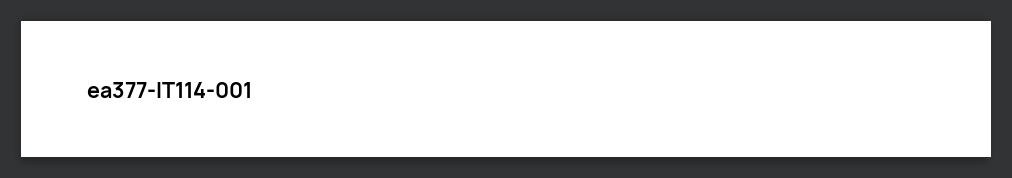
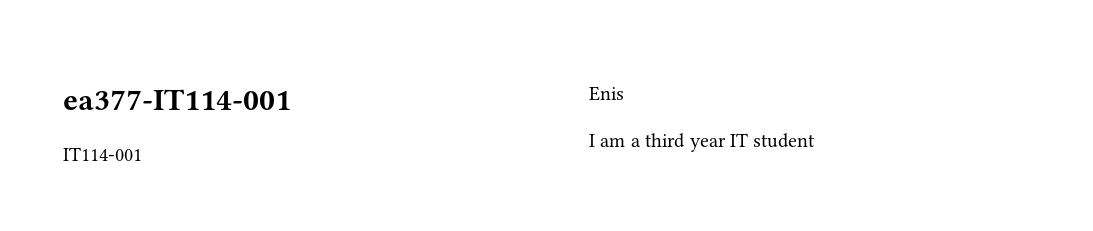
(252, 90) none -> [63,147,142,161] [589,86,624,101] [589,133,816,152] // IT114-001 // Enis // I am a third year IT student

